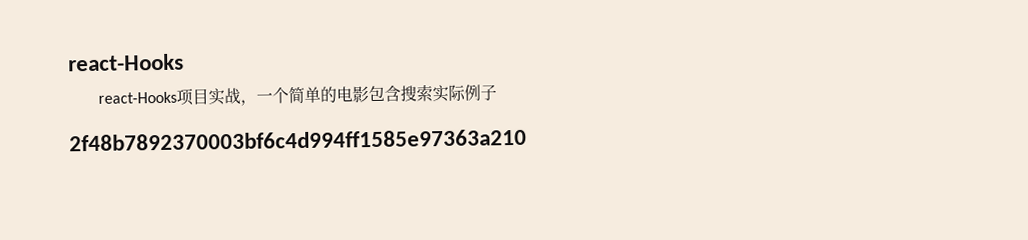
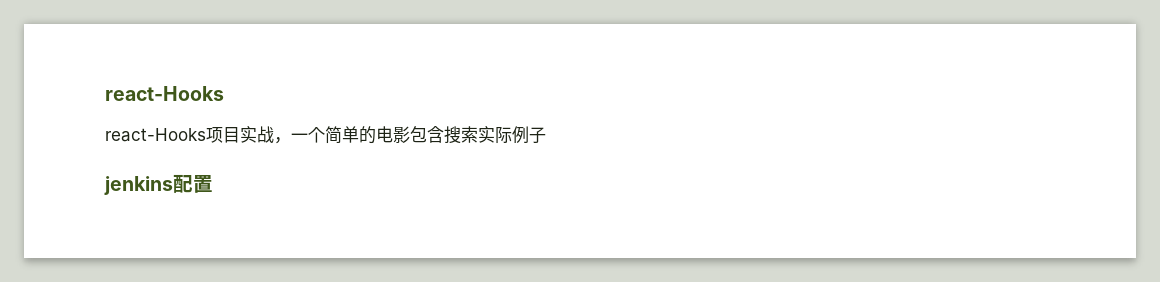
[69,128,527,152] 2f48b7892370003bf6c4d994ff1585e97363a210 -> [104,174,213,195] jenkins配置

